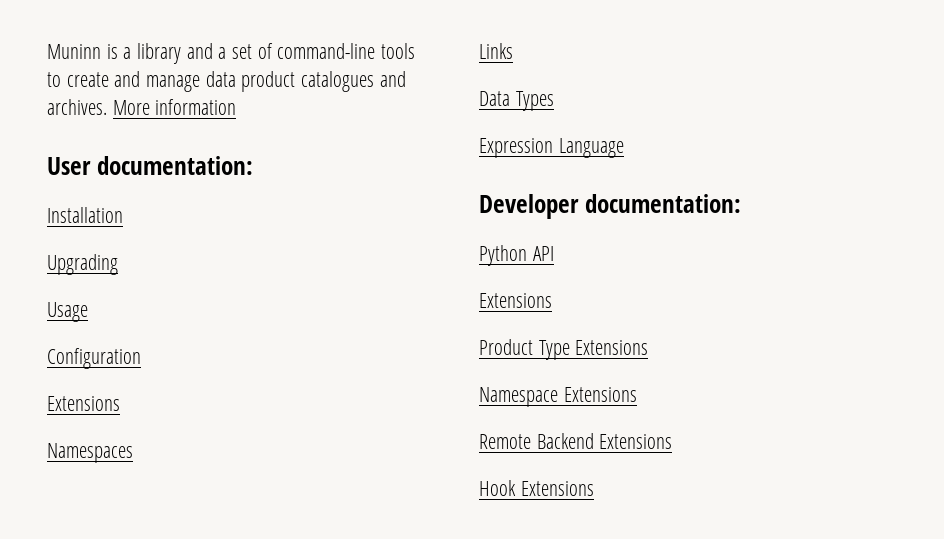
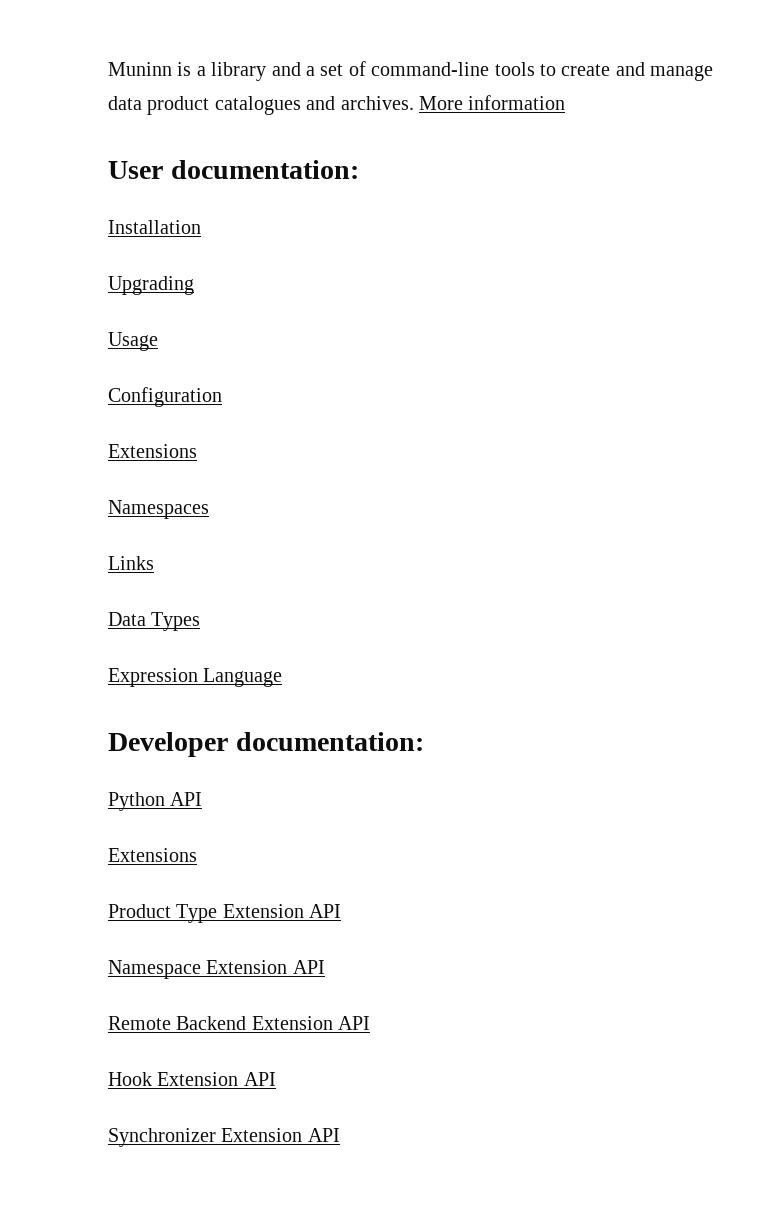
[575,340,649,355] Extensions -> [222,904,342,918] Extension API
[563,387,637,402] Extensions -> [206,960,325,974] Extension API
[599,434,673,449] Extensions -> [251,1016,371,1030] Extension API
[520,481,594,496] Extensions -> [157,1072,276,1086] [108,1128,340,1147] Extension API // Synchronizer Extension API

